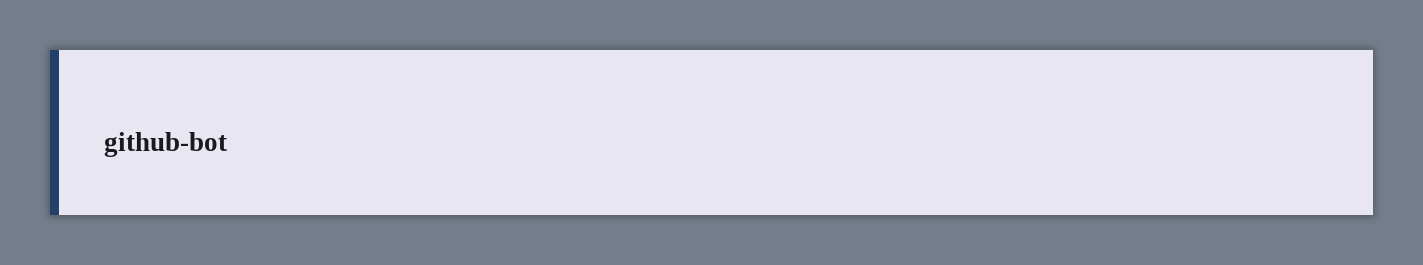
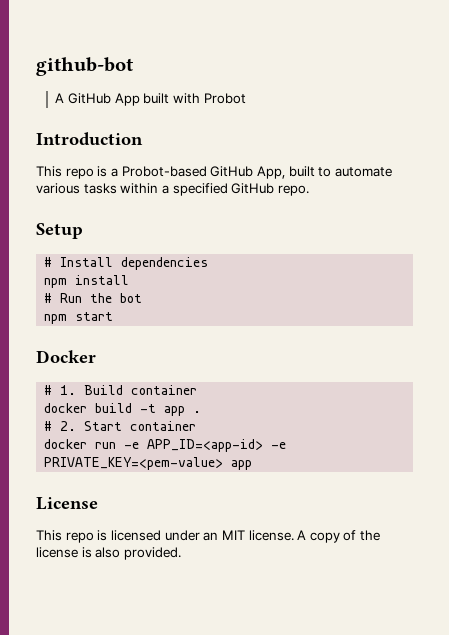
(227, 144) none -> [55,93,246,106] [36,132,143,146] [36,166,392,179] [36,183,309,196] [36,223,83,239] [44,257,209,270] [44,275,130,288] [44,293,143,303] [44,312,114,324] [36,350,96,363] [44,385,198,395] [44,403,202,416] [44,421,197,431] [44,439,287,452] [44,457,253,470] [36,497,98,510] [36,530,381,543] [36,547,181,560] // A GitHub App built with Probot // Introduction // This repo is a Probot-based GitHub App, built to automate various tasks within a specified GitHub repo. // Setup // # Install dependencies // npm install // # Run the bot // npm start // Docker // # 1. Build container // docker build -t app . // # 2. Start container // docker run -e APP_ID=<app-id> -e PRIVATE_KEY=<pem-value> app // License // This repo is licensed under an MIT license. A copy of the license is also provided.

